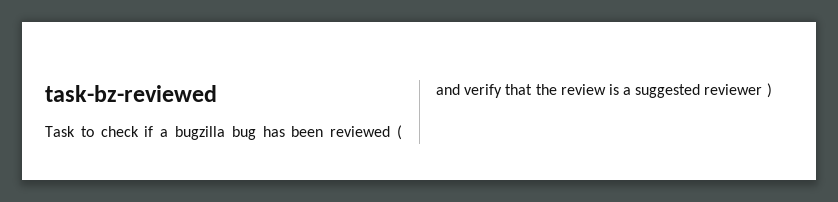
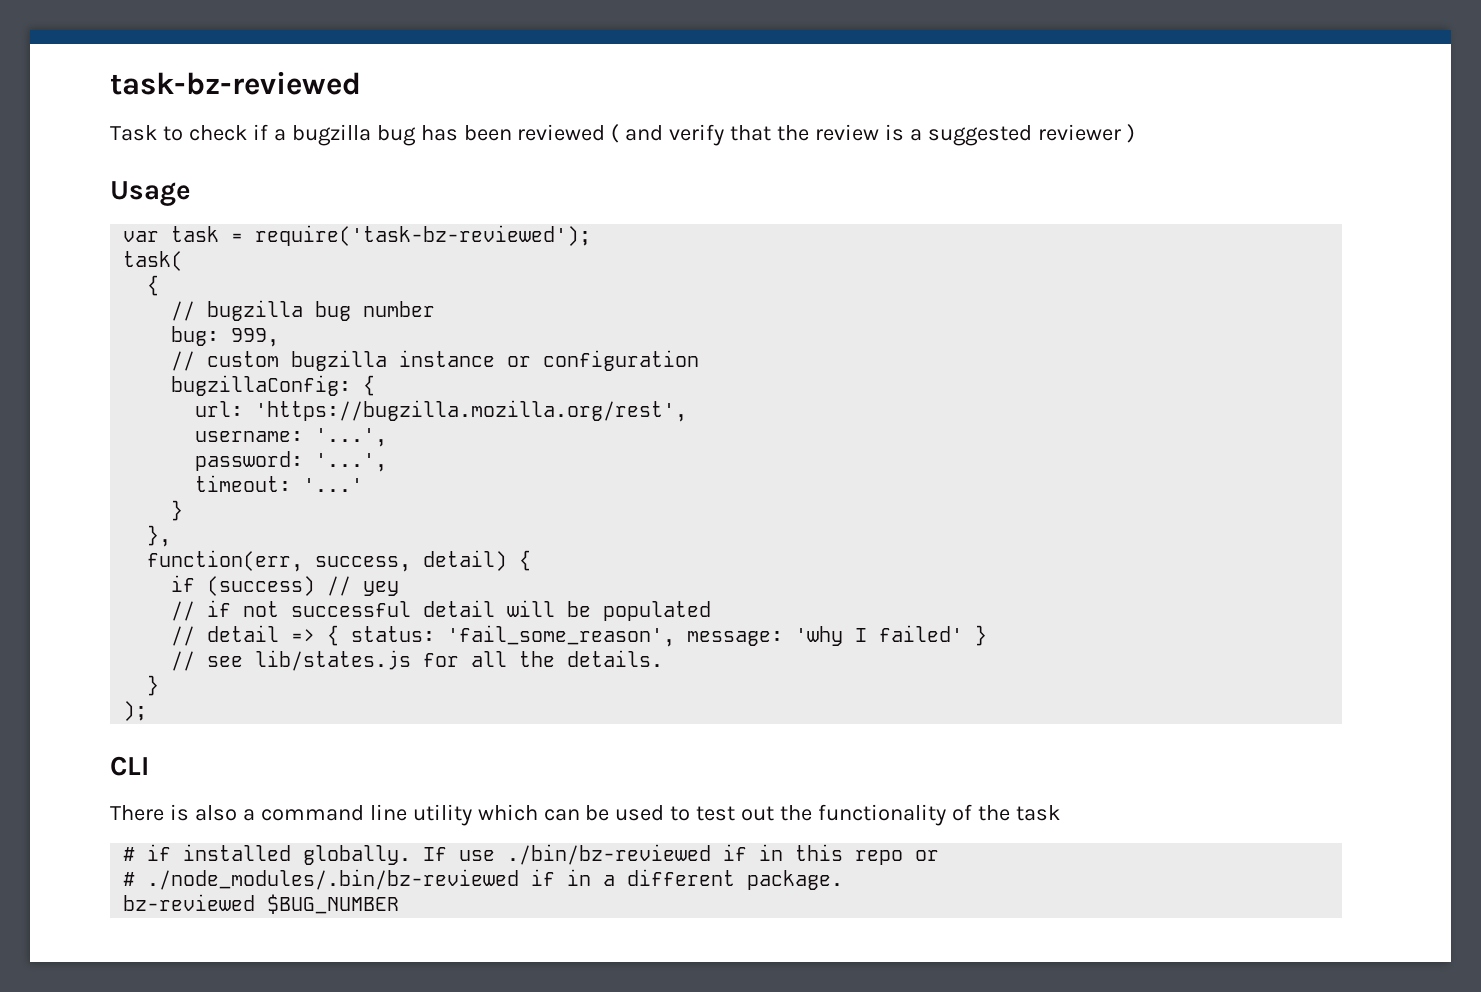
(772, 90) none -> [110,181,191,206] [123,225,592,246] [123,251,184,271] [147,275,160,296] [171,300,436,321] [171,326,280,347] [171,350,700,371] [171,375,376,396] [195,400,688,422] [195,428,388,447] [195,451,388,472] [195,475,364,492] [171,500,184,521] [147,525,172,547] [147,550,532,572] [171,575,400,596] [171,600,712,621] [171,625,988,647] [171,650,664,671] [147,675,160,696] [123,701,148,721] [110,756,149,776] [110,804,1060,826] [123,844,940,865] [123,869,844,890] [123,894,400,914] // Usage // var task = require('task-bz-reviewed'); // task( // { // // bugzilla bug number // bug: 999, // // custom bugzilla instance or configuration // bugzillaConfig: { // url: 'https://bugzilla.mozilla.org/rest', // username: '...', // password: '...', // timeout: '...' // } // }, // function(err, success, detail) { // if (success) // yey // // if not successful detail will be populated // // detail => { status: 'fail_some_reason', message: 'why I failed' } // // see lib/states.js for all the details. // } // ); // CLI // There is also a command line utility which can be used to test out the functionality of the task // # if installed globally. If use ./bin/bz-reviewed if in this repo or // # ./node_modules/.bin/bz-reviewed if in a different package. // bz-reviewed $BUG_NUMBER

